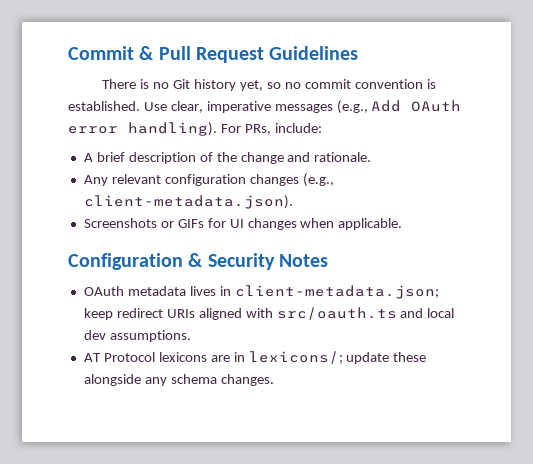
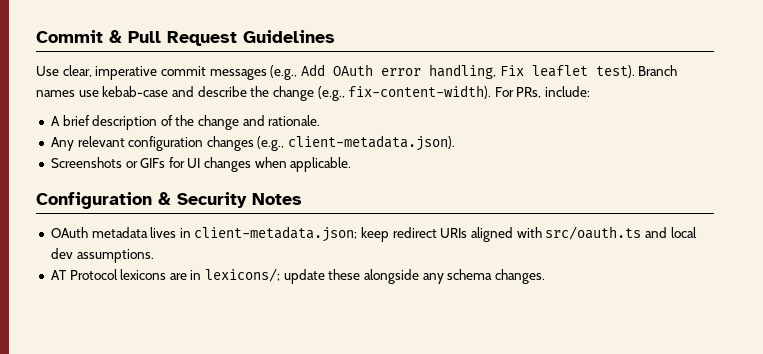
[102,79,436,91] [68,101,140,111] There is no Git history yet, so no commit convention is established. -> (335, 36) none
(271, 107) none -> [160,66,206,76] commit
[128,122,217,136] handling). -> [428,64,678,79] [36,85,492,101] handling, Fix leaflet test). Branch names use kebab-case and describe the change (e.g., fix-content-width).

